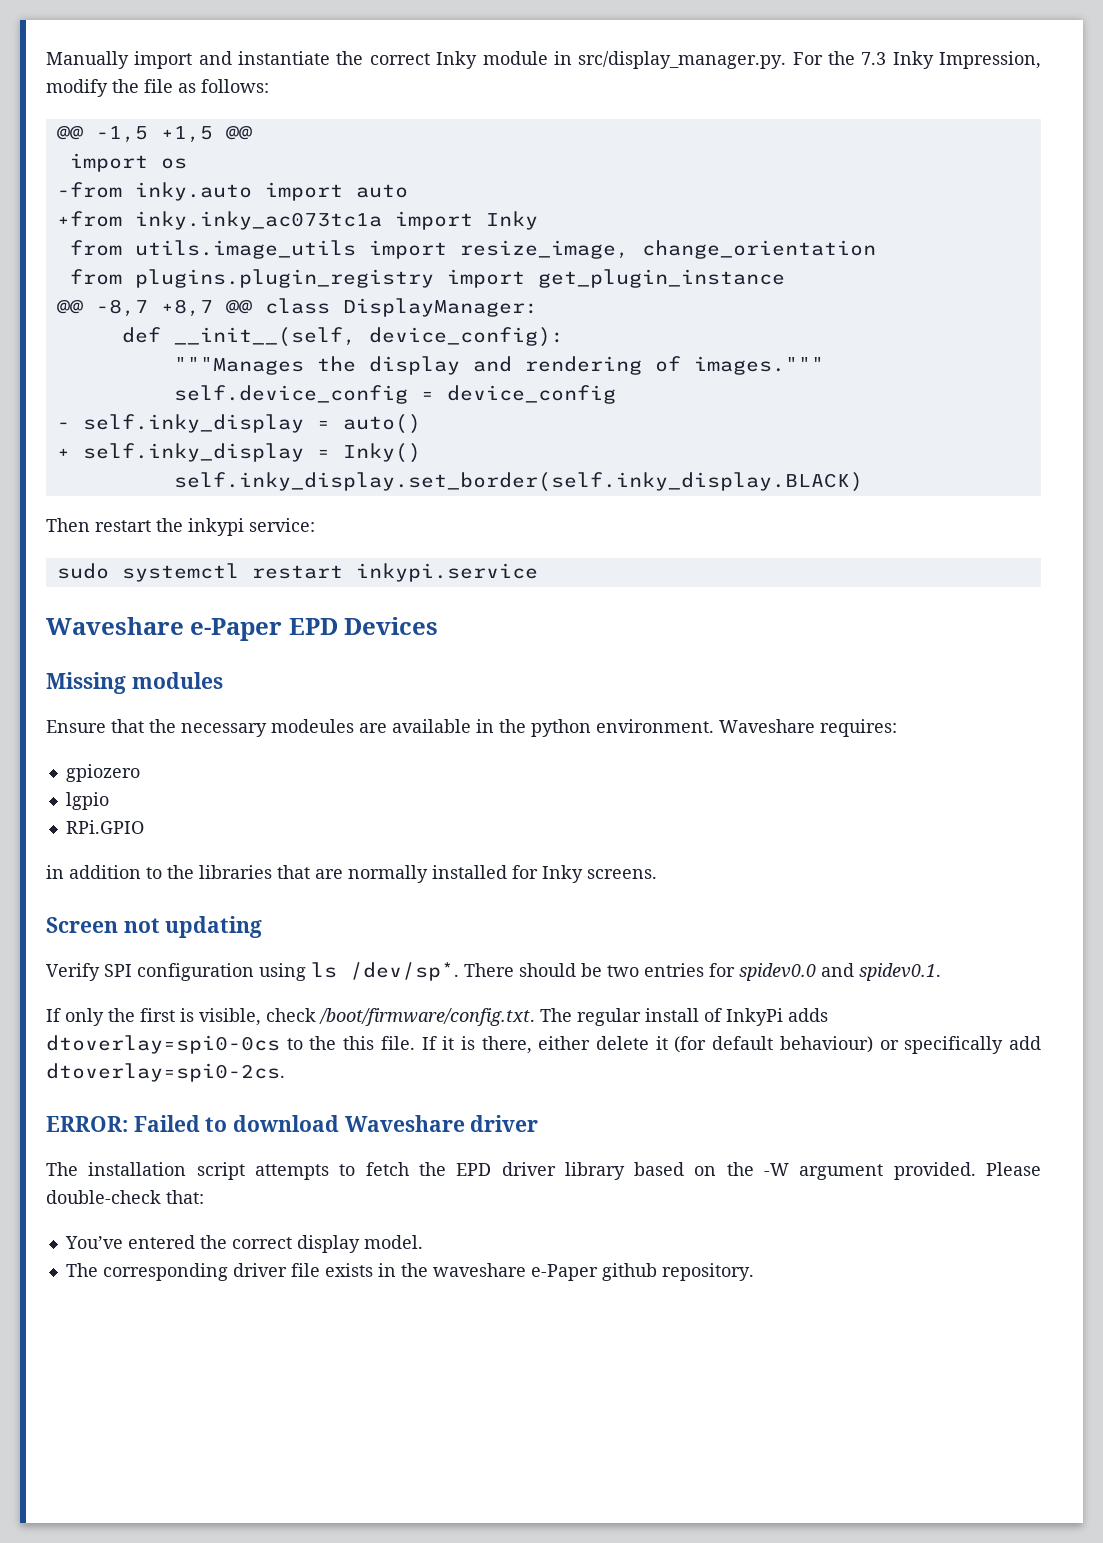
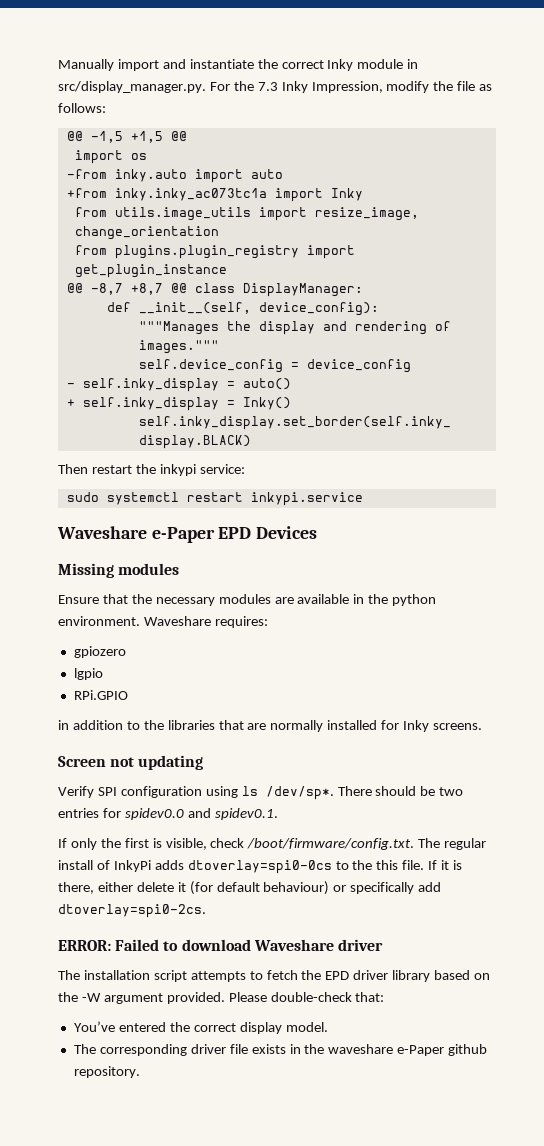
[271,719,354,733] modeules -> [218,594,271,604] modules

